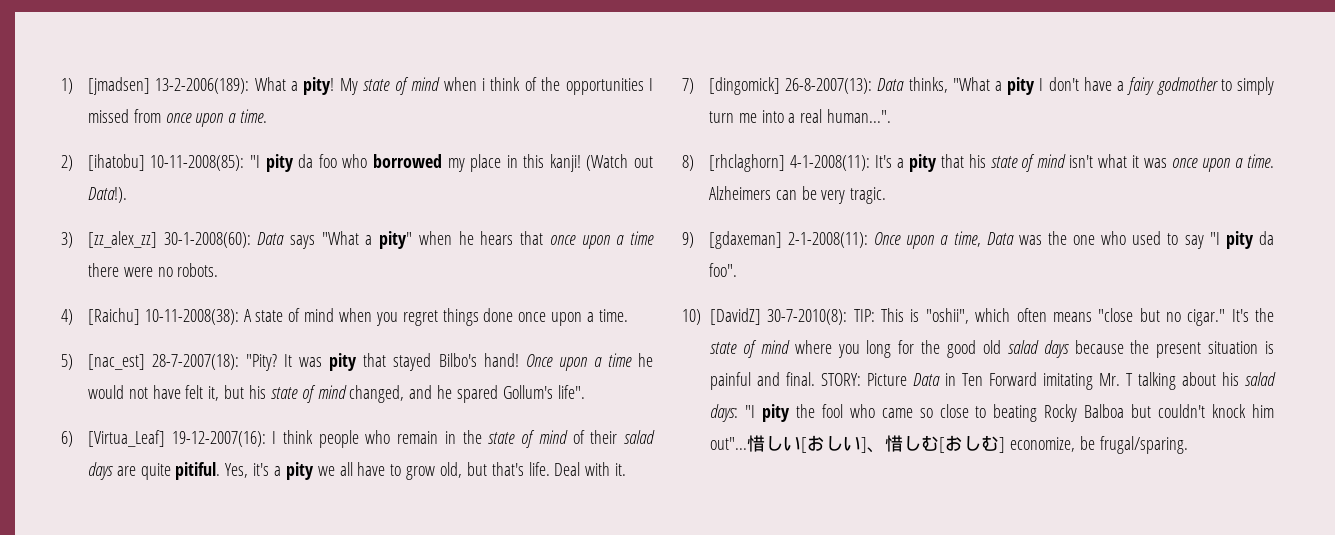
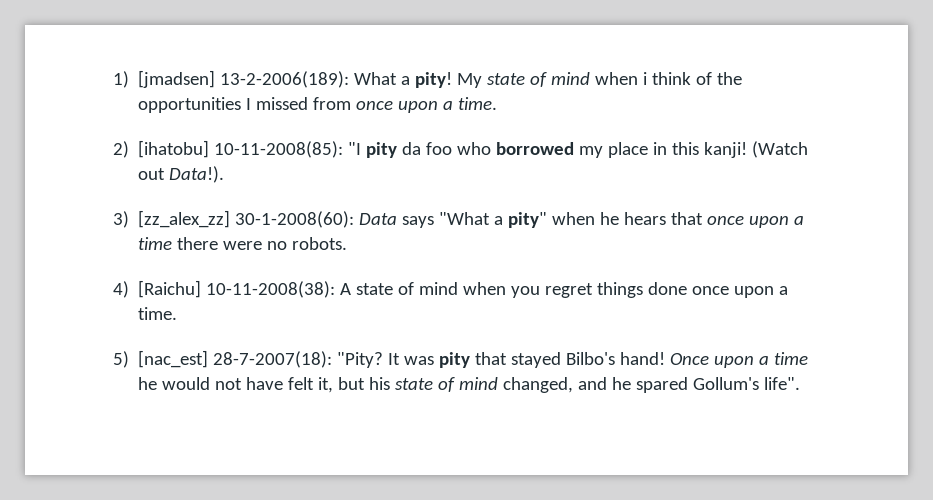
[61,430,656,448] [87,462,627,480] [682,77,1274,95] [708,109,892,123] [682,154,1274,172] [708,186,887,204] [682,231,1274,249] [708,263,737,277] [682,308,1274,326] [710,340,1274,358] [710,372,1276,390] [710,404,1274,422] [710,435,1188,454] // 6) [Virtua_Leaf] 19-12-2007(16): I think people who remain in the state of mind of their salad days are quite pitiful. Yes, it's a pity we all have to grow old, but that's life. Deal with it. // 7) [dingomick] 26-8-2007(13): Data thinks, "What a pity I don't have a fairy godmother to simply turn me into a real human...". // 8) [rhclaghorn] 4-1-2008(11): It's a pity that his state of mind isn't what it was once upon a time. Alzheimers can be very tragic. // 9) [gdaxeman] 2-1-2008(11): Once upon a time, Data was the one who used to say "I pity da foo". // 10) [DavidZ] 30-7-2010(8): TIP: This is "oshii", which often means "close but no cigar." It's the state of mind where you long for the good old salad days because the present situation is painful and final. STORY: Picture Data in Ten Forward imitating Mr. T talking about his salad days: "I pity the fool who came so close to beating Rocky Balboa but couldn't knock him out"...惜しい[おしい]、惜しむ[おしむ] economize, be frugal/sparing. -> (801, 383) none

